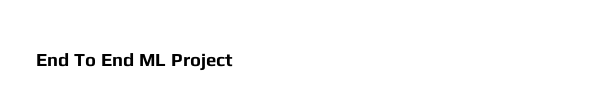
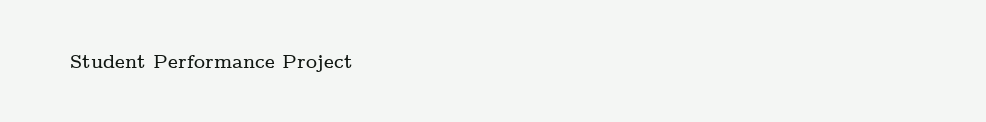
[36,53,166,67] End To End ML -> [70,55,275,68] Student Performance

